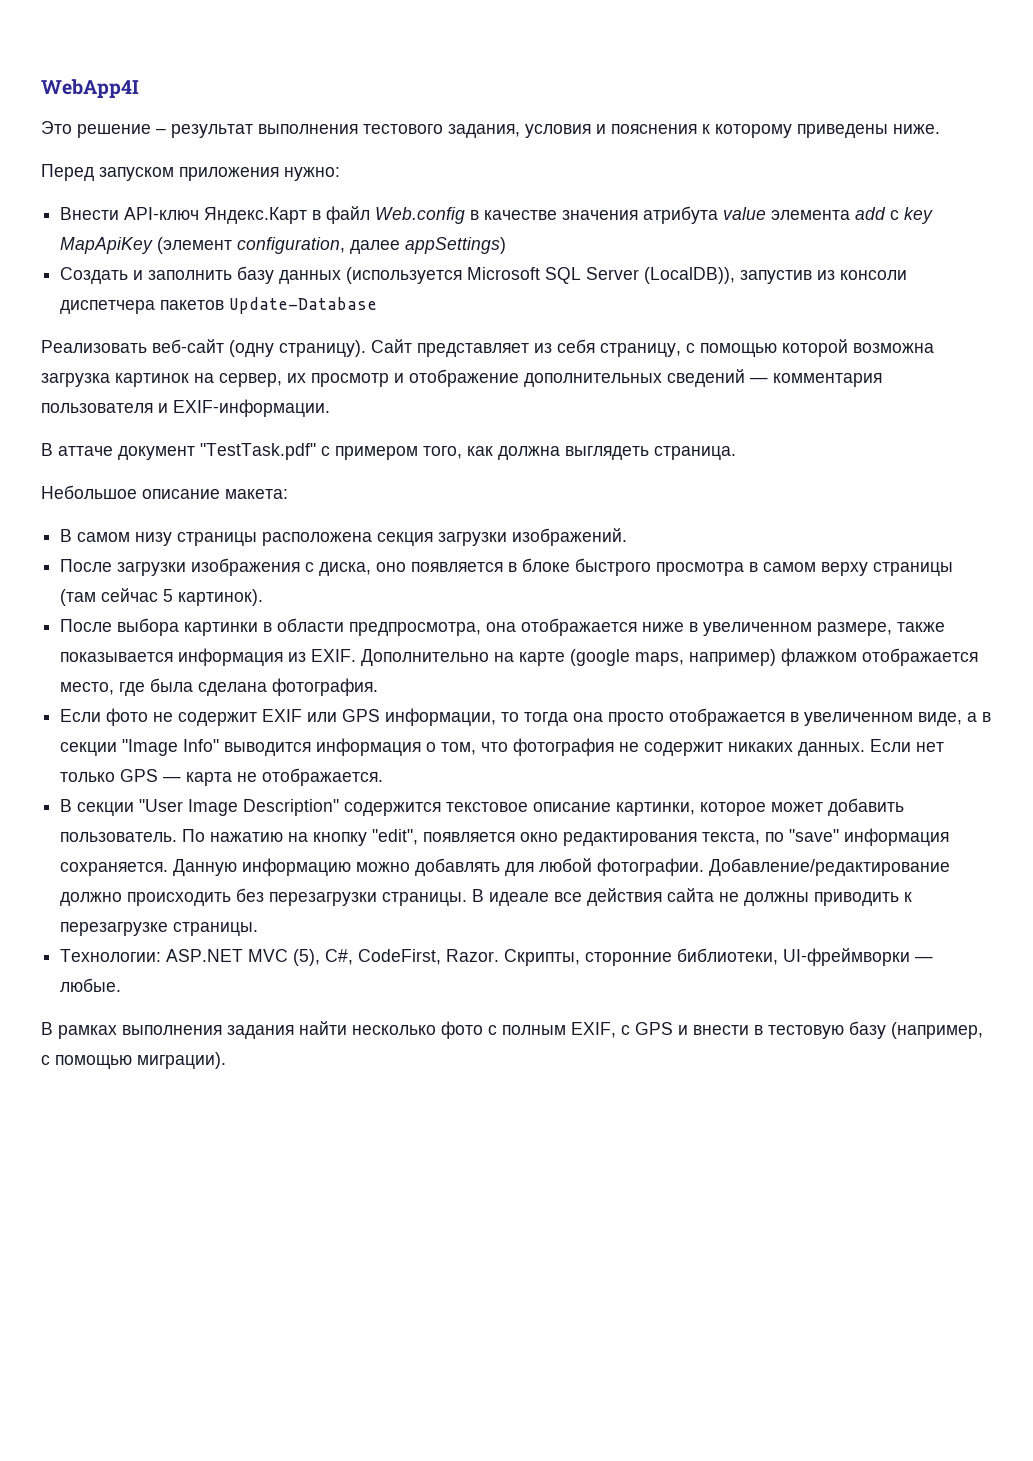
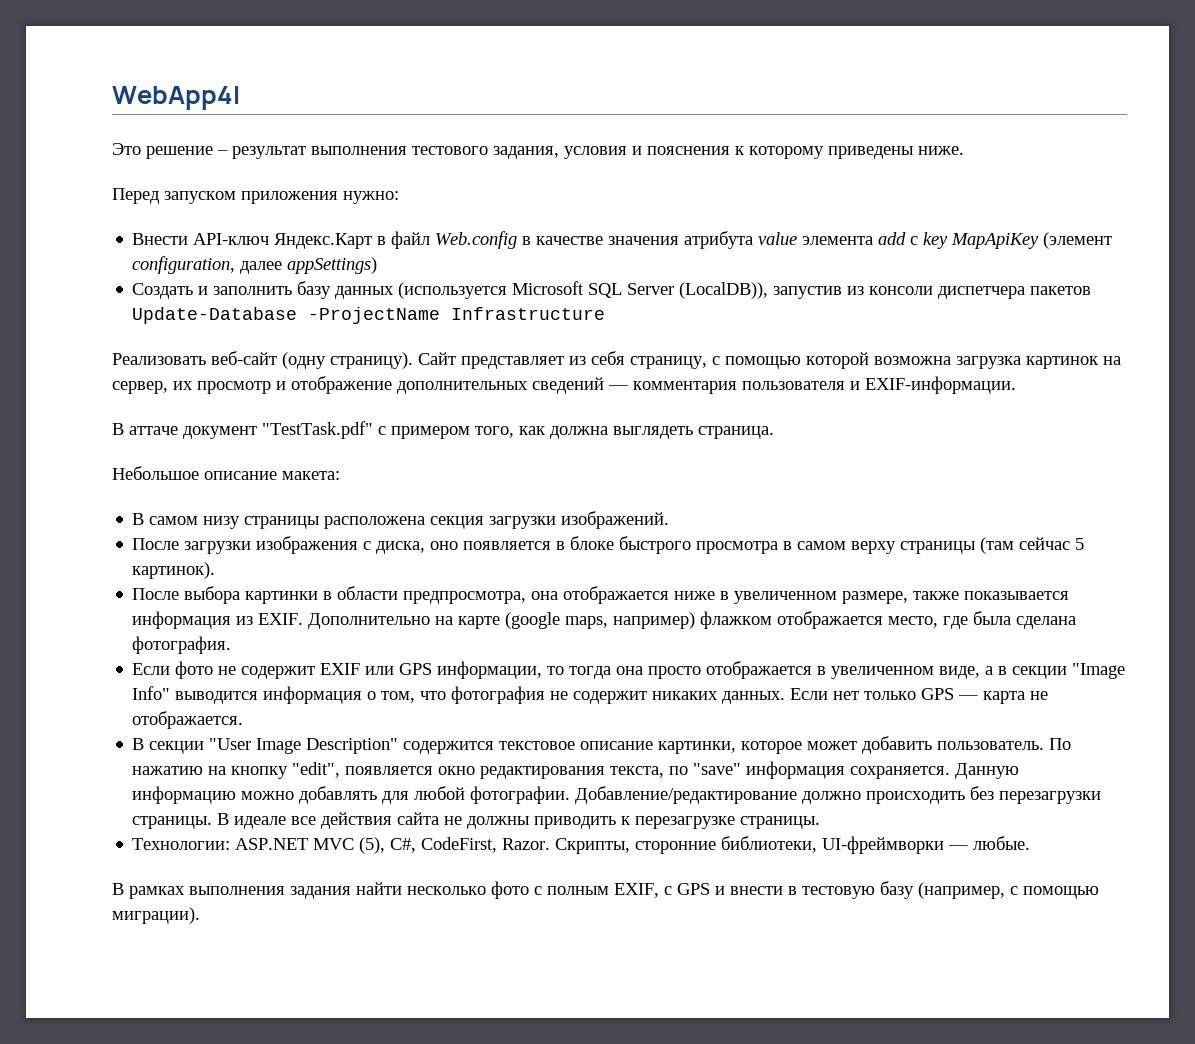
(378, 305) none -> [308,307,606,324] -ProjectName Infrastructure

